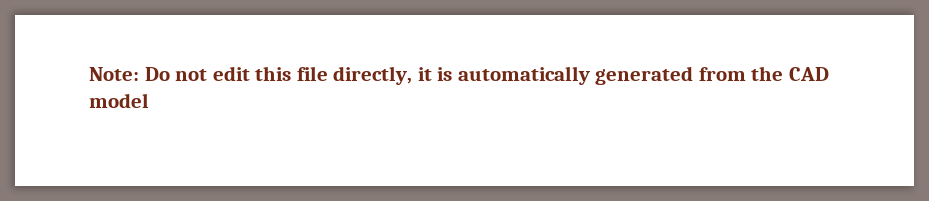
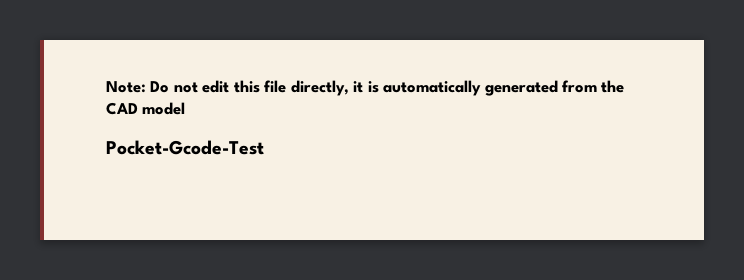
(149, 100) none -> [106,140,264,155] // Pocket-Gcode-Test

